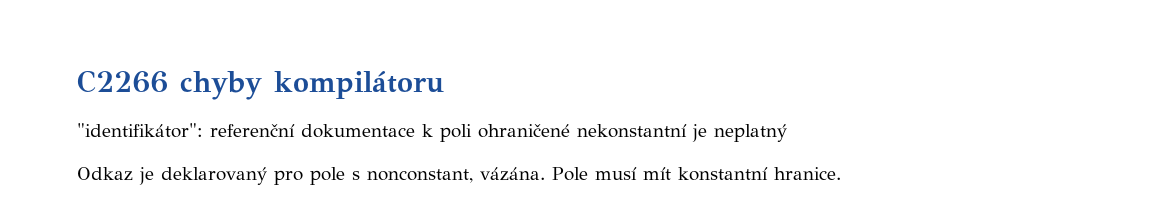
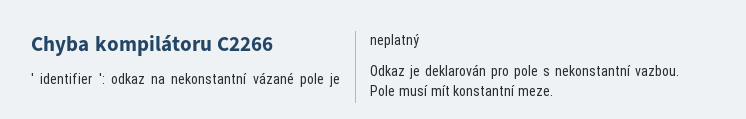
(77, 81) none -> [31,35,212,56] Chyba kompilátoru
[180,71,444,100] [77,123,687,142] chyby kompilátoru // "identifikátor": referenční dokumentace k poli ohraničené nekonstantní -> [31,72,324,87] // ' identifier ': odkaz na nekonstantní vázané pole
[161,167,267,185] deklarovaný -> [425,64,486,76] deklarován
[367,167,545,183] nonconstant, vázána. -> [555,65,679,76] nekonstantní vazbou.
[774,167,841,180] hranice. -> [518,88,554,96] meze.

